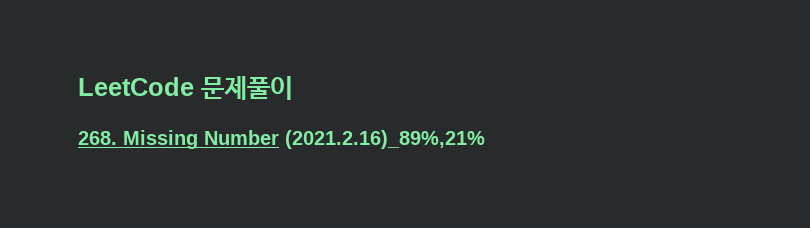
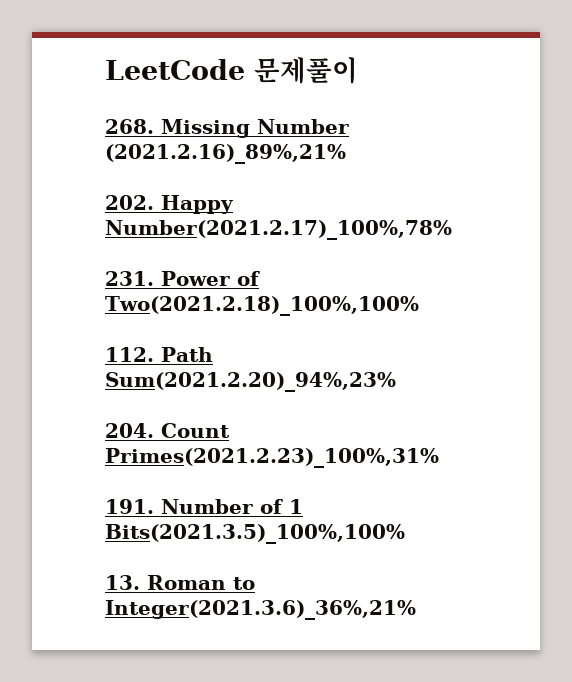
(485, 139) none -> [105,195,234,214] [105,220,452,240] [105,271,260,286] [105,296,419,316] [105,347,213,362] [105,372,396,392] [105,423,230,438] [105,448,439,468] [105,499,303,514] [105,524,405,544] [105,575,255,590] [105,600,416,620] // 202. Happy Number(2021.2.17)_100%,78% // 231. Power of Two(2021.2.18)_100%,100% // 112. Path Sum(2021.2.20)_94%,23% // 204. Count Primes(2021.2.23)_100%,31% // 191. Number of 1 Bits(2021.3.5)_100%,100% // 13. Roman to Integer(2021.3.6)_36%,21%

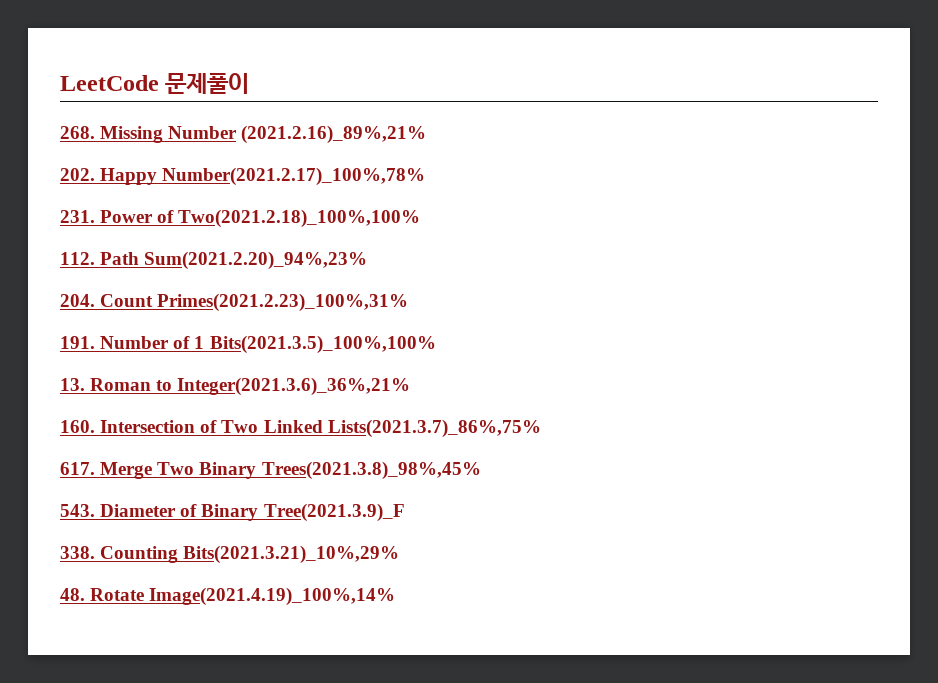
(416, 610) none -> [60,419,541,438] [60,461,481,480] [60,503,405,522] [60,545,400,564] [60,587,396,606] // 160. Intersection of Two Linked Lists(2021.3.7)_86%,75% // 617. Merge Two Binary Trees(2021.3.8)_98%,45% // 543. Diameter of Binary Tree(2021.3.9)_F // 338. Counting Bits(2021.3.21)_10%,29% // 48. Rotate Image(2021.4.19)_100%,14%

